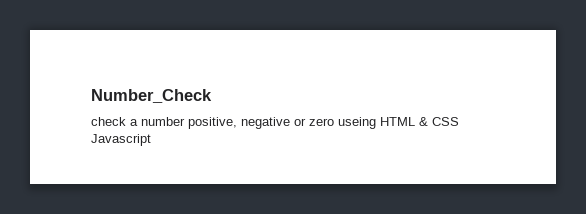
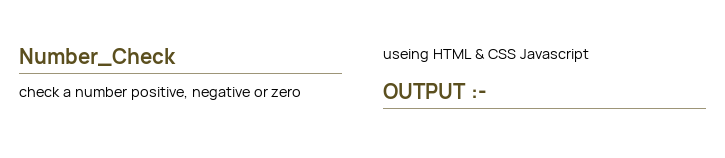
(151, 140) none -> [383,83,487,99] // OUTPUT :-

